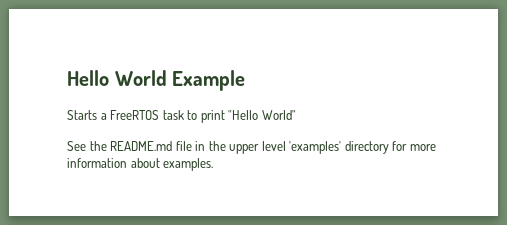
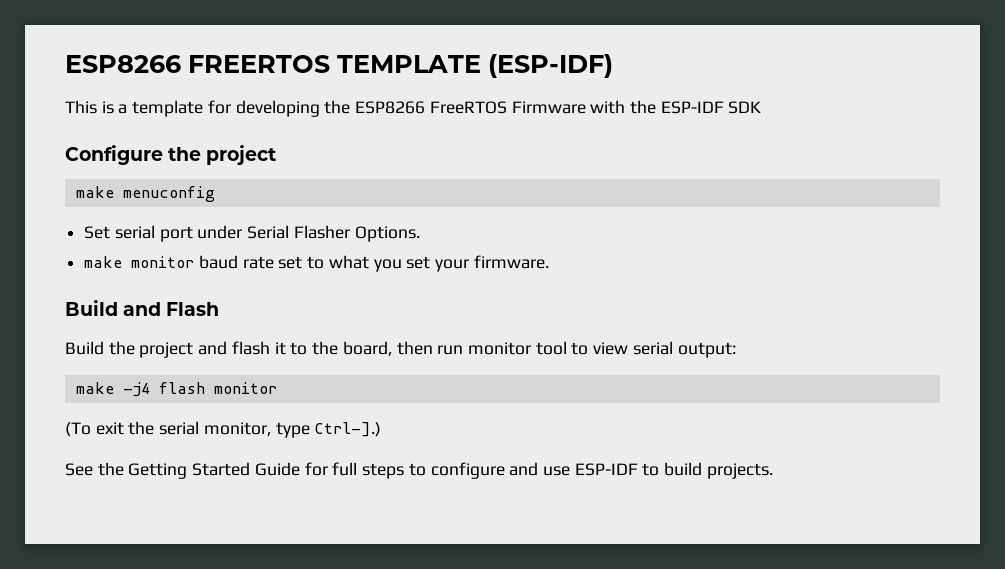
[67,70,246,91] [67,110,296,123] [67,141,436,154] [67,158,214,171] Hello World Example // Starts a FreeRTOS task to print "Hello World" // See the README.md file in the upper level 'examples' directory for more information about examples. -> [65,54,613,78] [65,100,762,117] [65,145,277,165] [75,186,215,202] [84,225,420,242] [84,255,549,272] [65,300,220,316] [65,341,736,358] [75,382,277,397] [65,421,382,438] [65,462,773,479] ESP8266 FREERTOS TEMPLATE (ESP-IDF) // This is a template for developing the ESP8266 FreeRTOS Firmware with the ESP-IDF SDK // Configure the project // make menuconfig // Set serial port under Serial Flasher Options. // make monitor baud rate set to what you set your firmware. // Build and Flash // Build the project and flash it to the board, then run monitor tool to view serial output: // make -j4 flash monitor // (To exit the serial monitor, type Ctrl-].) // See the Getting Started Guide for full steps to configure and use ESP-IDF to build projects.

